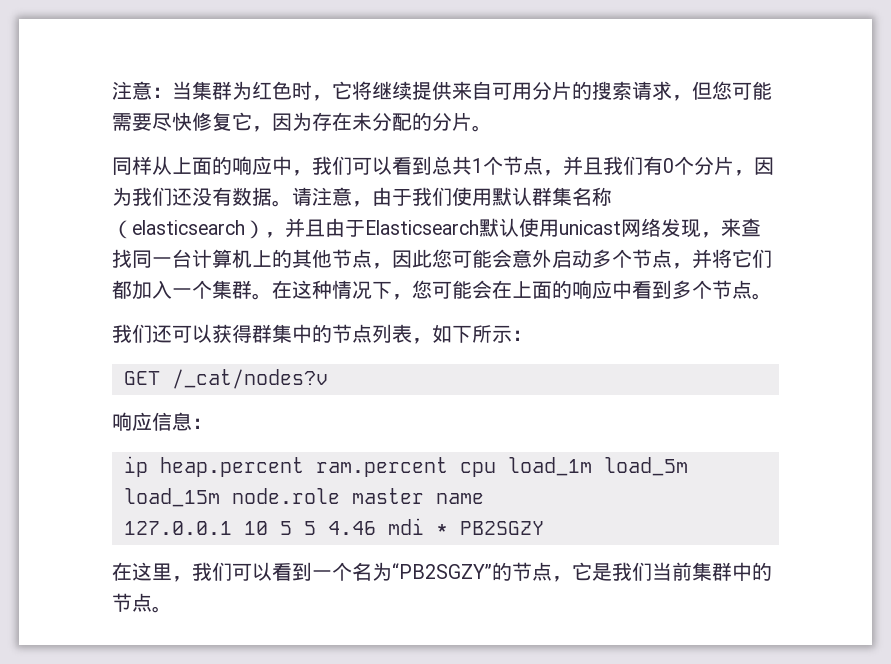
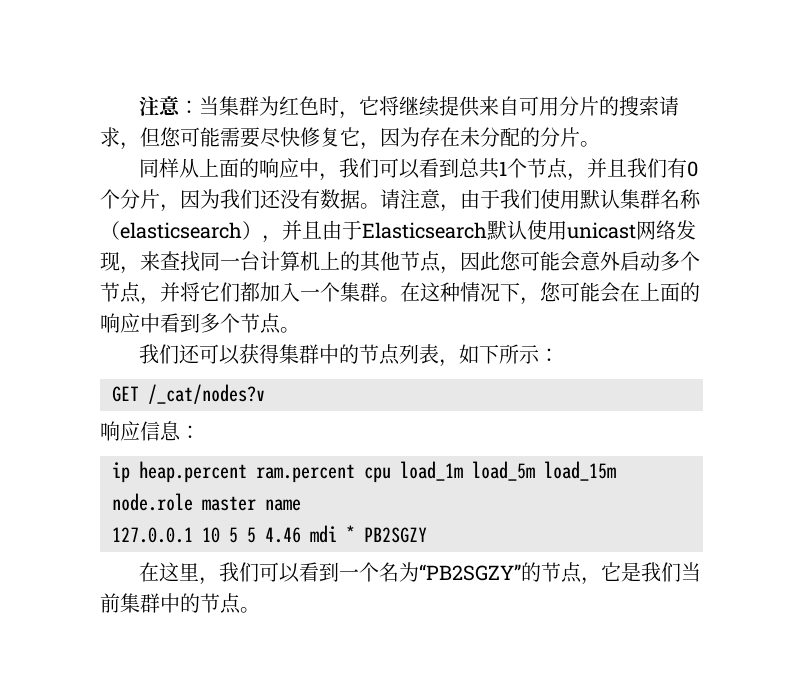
[532,187,572,206] 群集 -> [620,189,660,209] 集群
[252,324,292,343] 群集 -> [278,344,319,364] 集群

